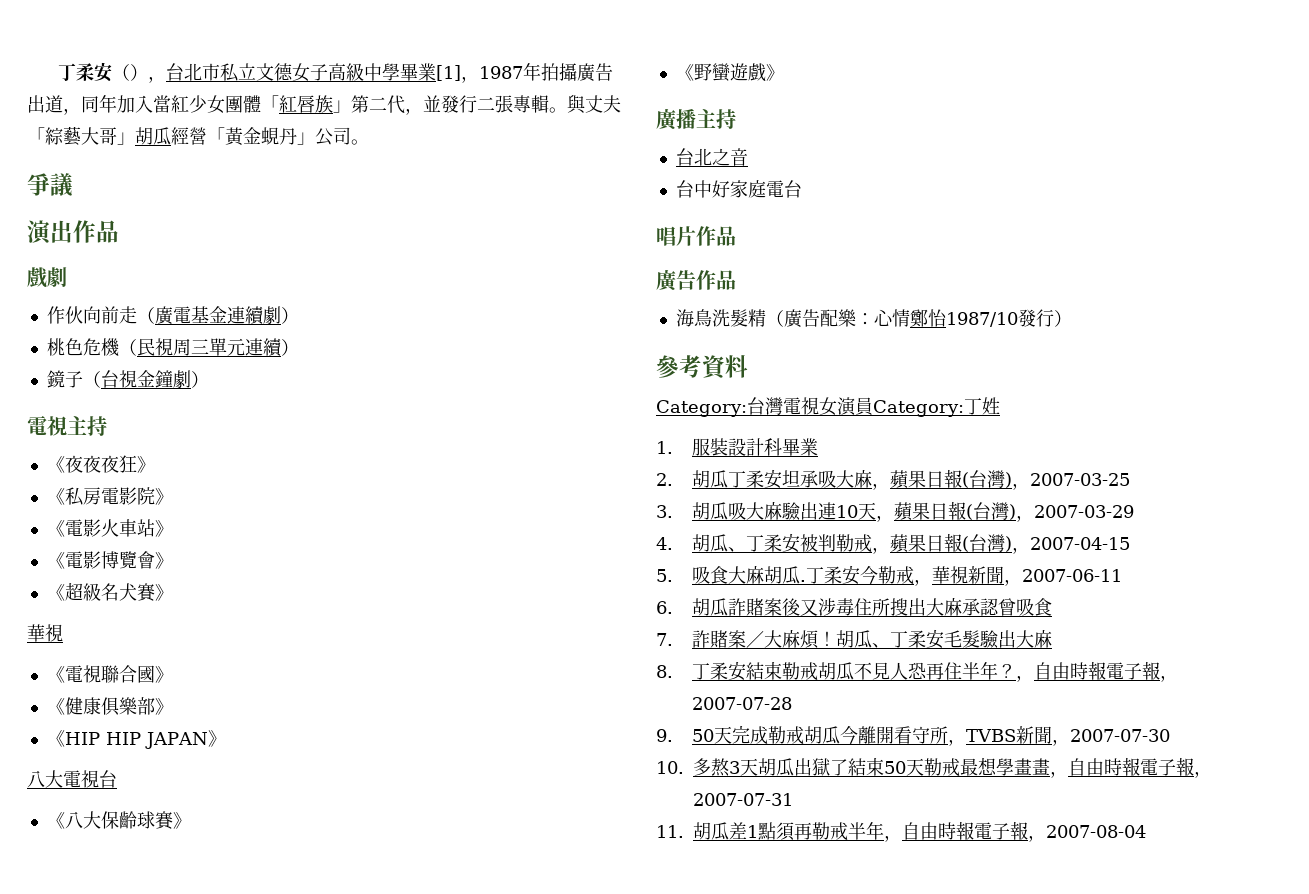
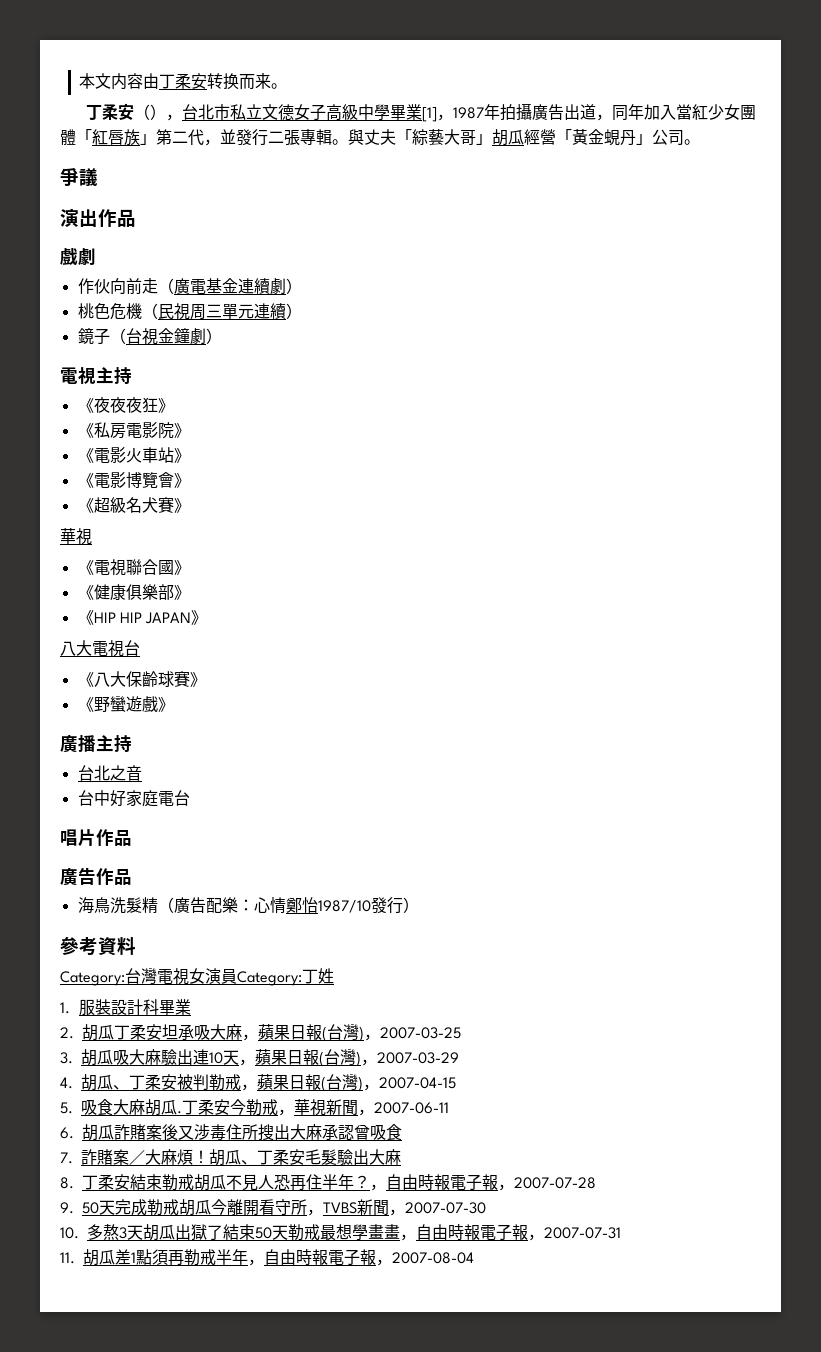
(58, 72) none -> [79,73,288,90] 本文内容由丁柔安转换而来。 //

